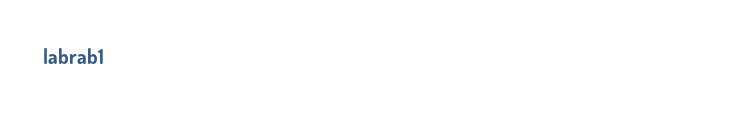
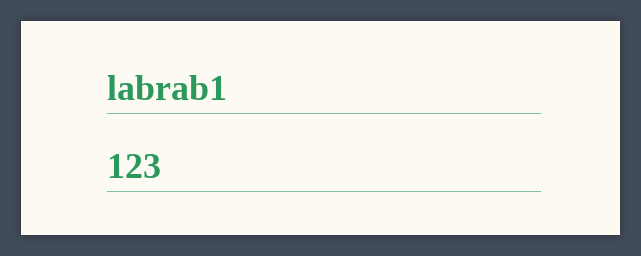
(104, 56) none -> [107,154,161,178] // 123

